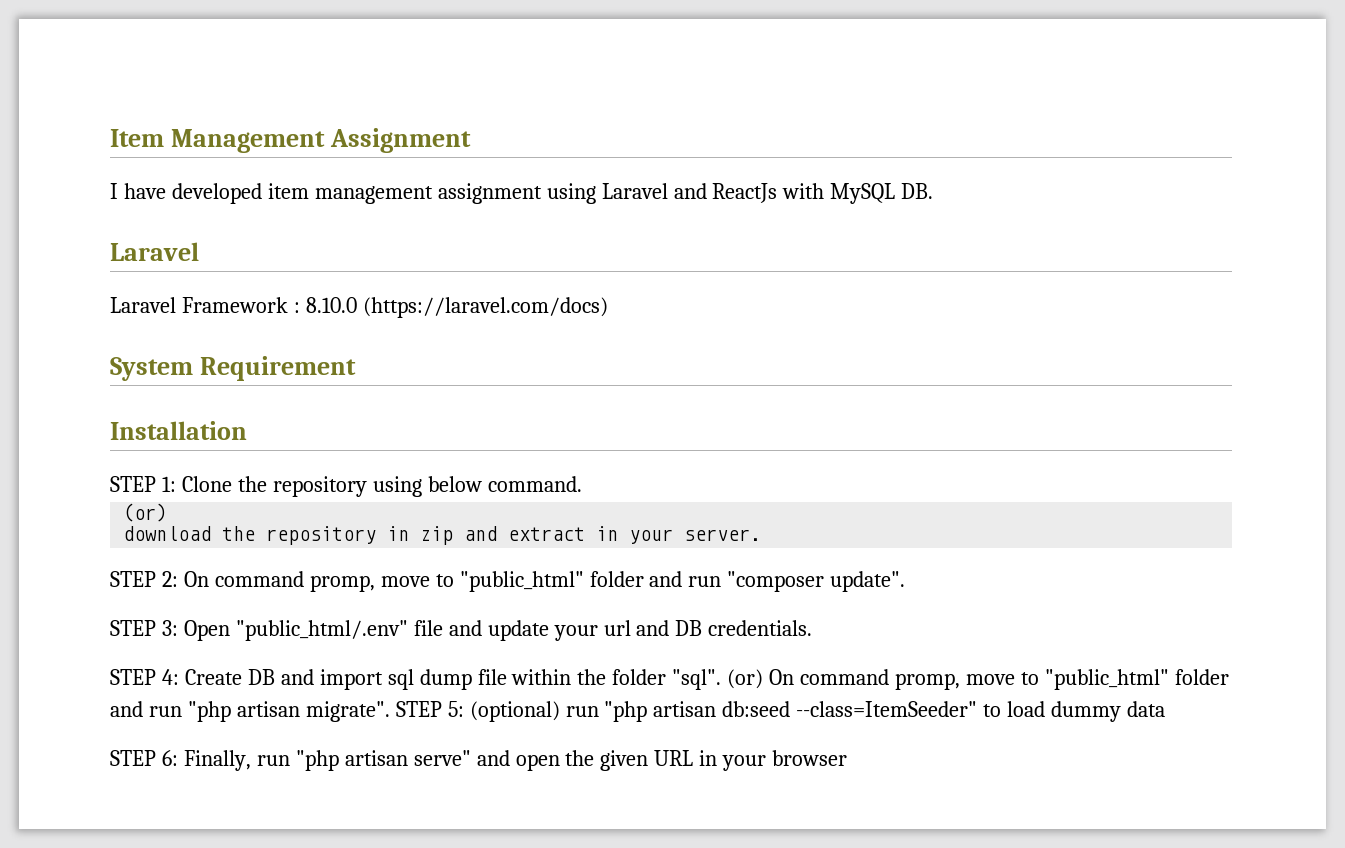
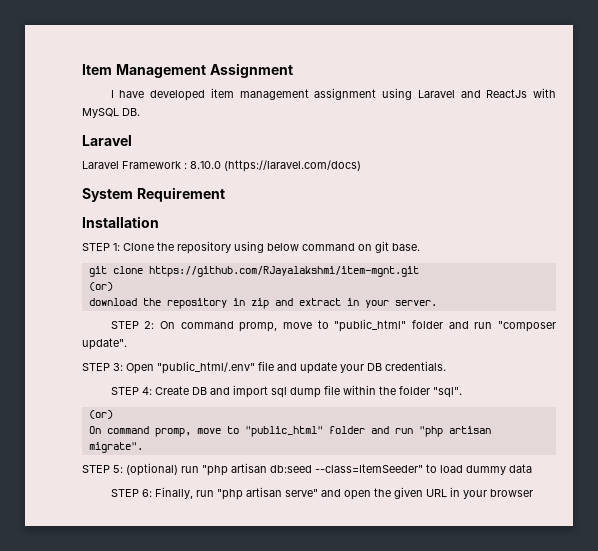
[487,476,582,492] command. -> [302,241,420,253] [88,266,419,277] command on git base. // git clone https://github.com/RJayalakshmi/item-mgnt.git
[603,620,670,636] url and -> (364, 368) none
[727,669,764,689] (or) -> [88,410,113,419] // (or) //
(390, 711) none -> (143, 447) //

